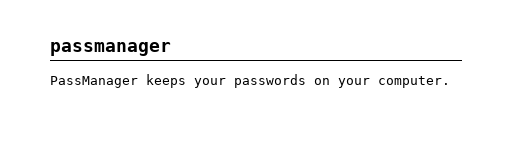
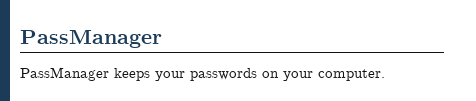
[50,42,171,56] passmanager -> [20,30,162,48] PassManager

